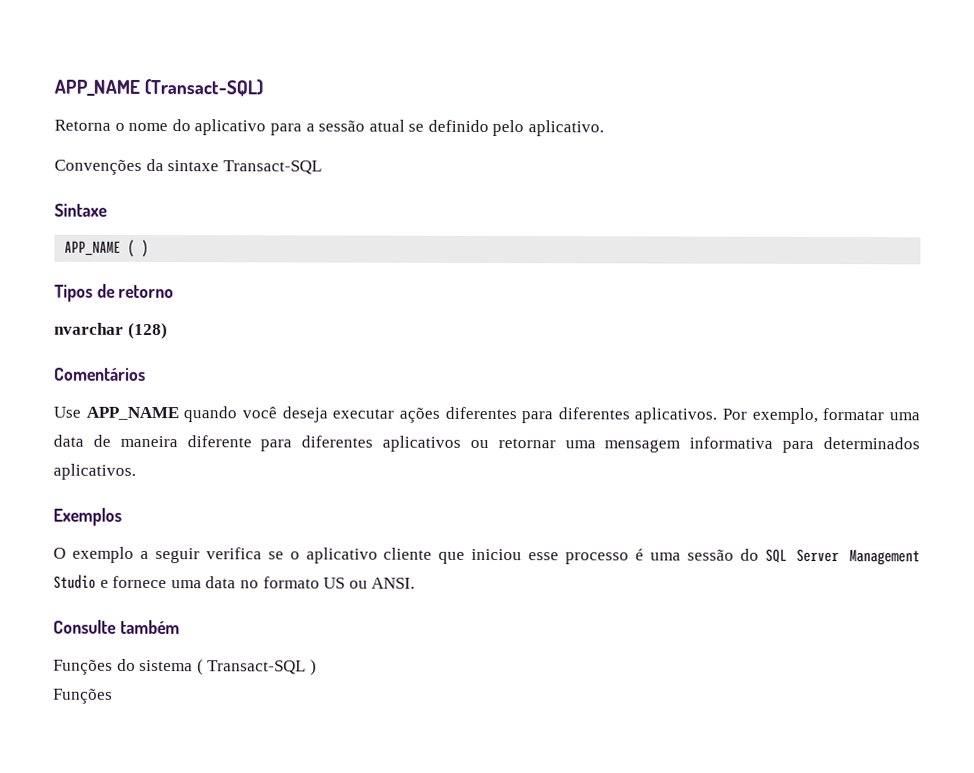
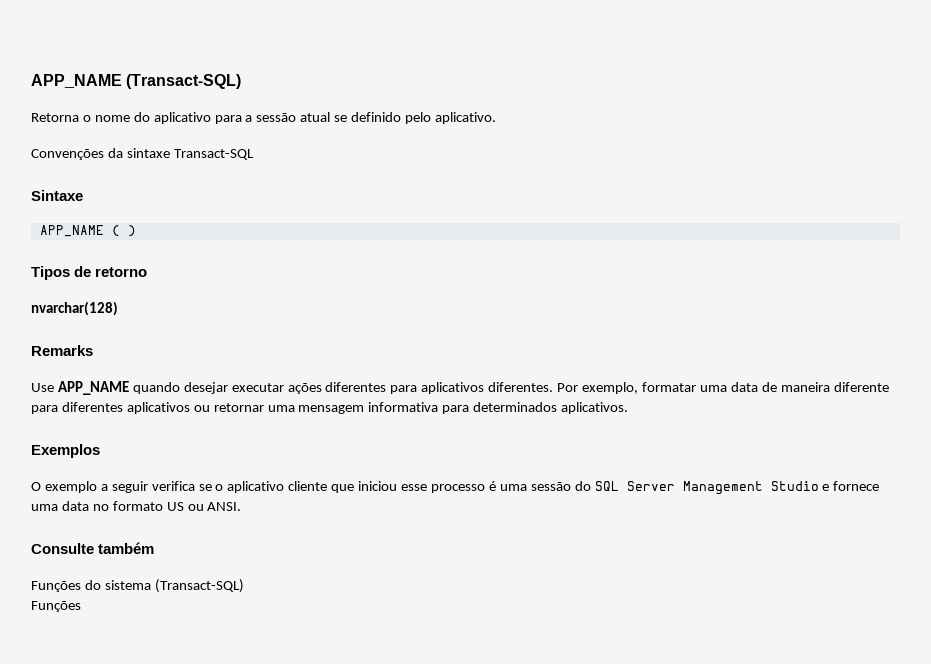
[54,322,168,340] [54,367,146,381] nvarchar (128) // Comentários -> [31,301,118,316] [31,345,93,356] nvarchar(128) // Remarks
[241,406,328,423] você deseja -> [183,382,228,394] desejar
[557,407,718,424] diferentes aplicativos. -> [421,382,554,394] aplicativos diferentes.
[196,659,317,676] ( Transact-SQL ) -> [154,579,244,593] (Transact-SQL)

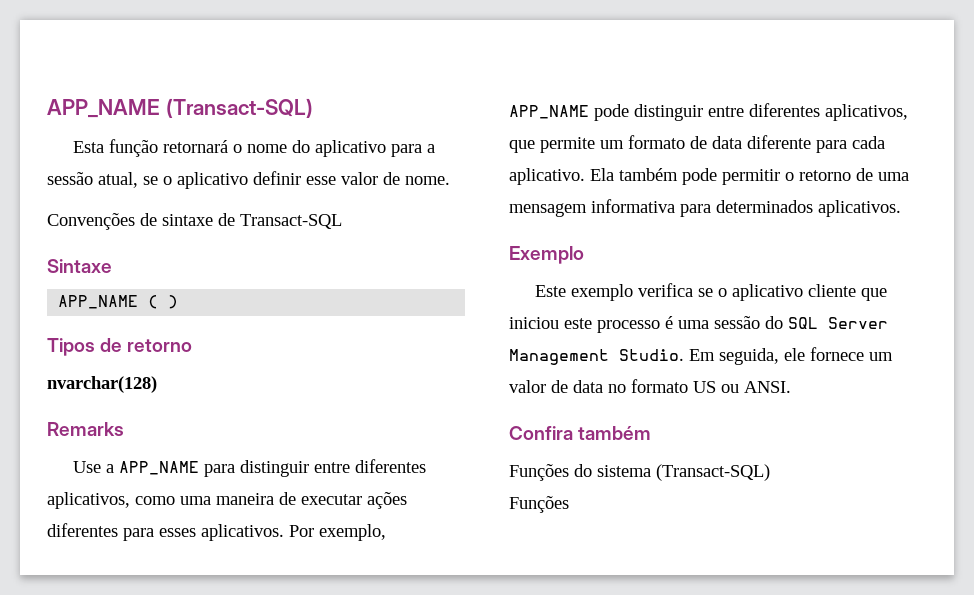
[31,113,79,122] Retorna -> [72,139,228,157] Esta função retornará
[300,112,496,124] [31,148,170,160] atual se definido pelo aplicativo. // Convenções da sintaxe -> [98,171,450,189] [47,213,235,230] atual, se o aplicativo definir esse valor de nome. // Convenções de sintaxe de
[57,381,889,395] [31,402,264,414] APP_NAME quando desejar executar ações diferentes para aplicativos diferentes. Por exemplo, formatar uma data de maneira diferente para diferentes aplicativos ou retornar -> [105,459,426,477] [47,492,407,509] [47,523,386,541] [509,103,908,121] [509,135,885,153] [509,168,873,185] a APP_NAME para distinguir entre diferentes aplicativos, como uma maneira de executar ações diferentes para esses aplicativos. Por exemplo, APP_NAME pode distinguir entre diferentes aplicativos, que permite um formato de data diferente para cada aplicativo. Ela também pode permitir o retorno de
[31,444,100,458] [31,481,148,493] Exemplos // O exemplo a seguir -> [509,246,584,264] [534,284,633,301] Exemplo // Este exemplo
[401,484,428,491] esse -> [564,318,592,329] este
[770,481,880,491] [31,504,58,511] Studio e fornece uma -> [619,347,893,365] [509,380,568,393] Studio. Em seguida, ele fornece um valor de
[31,543,94,554] Consulte -> [509,426,573,440] Confira

